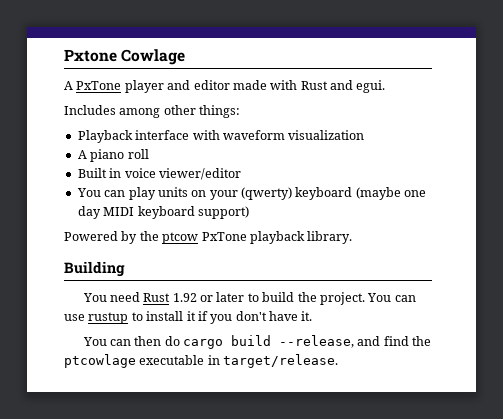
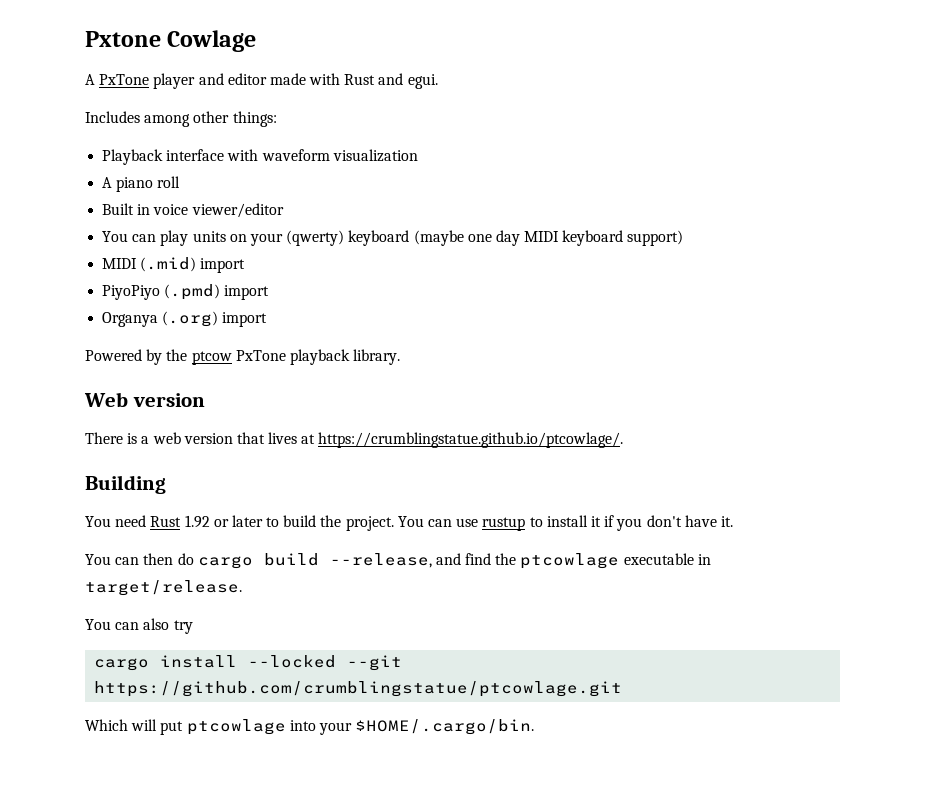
(249, 212) none -> [102,257,246,273] [102,284,270,300] [102,311,268,327] // MIDI (.mid) import // PiyoPiyo (.pmd) import // Organya (.org) import
(353, 237) none -> [84,392,205,407] [85,432,624,448] // Web version // There is a web version that lives at https://crumblingstatue.github.io/ptcowlage/.
(339, 361) none -> [85,618,193,634] [94,655,403,671] [94,681,623,697] [85,719,535,735] // You can also try // cargo install --locked --git https://github.com/crumblingstatue/ptcowlage.git // Which will put ptcowlage into your $HOME/.cargo/bin.

